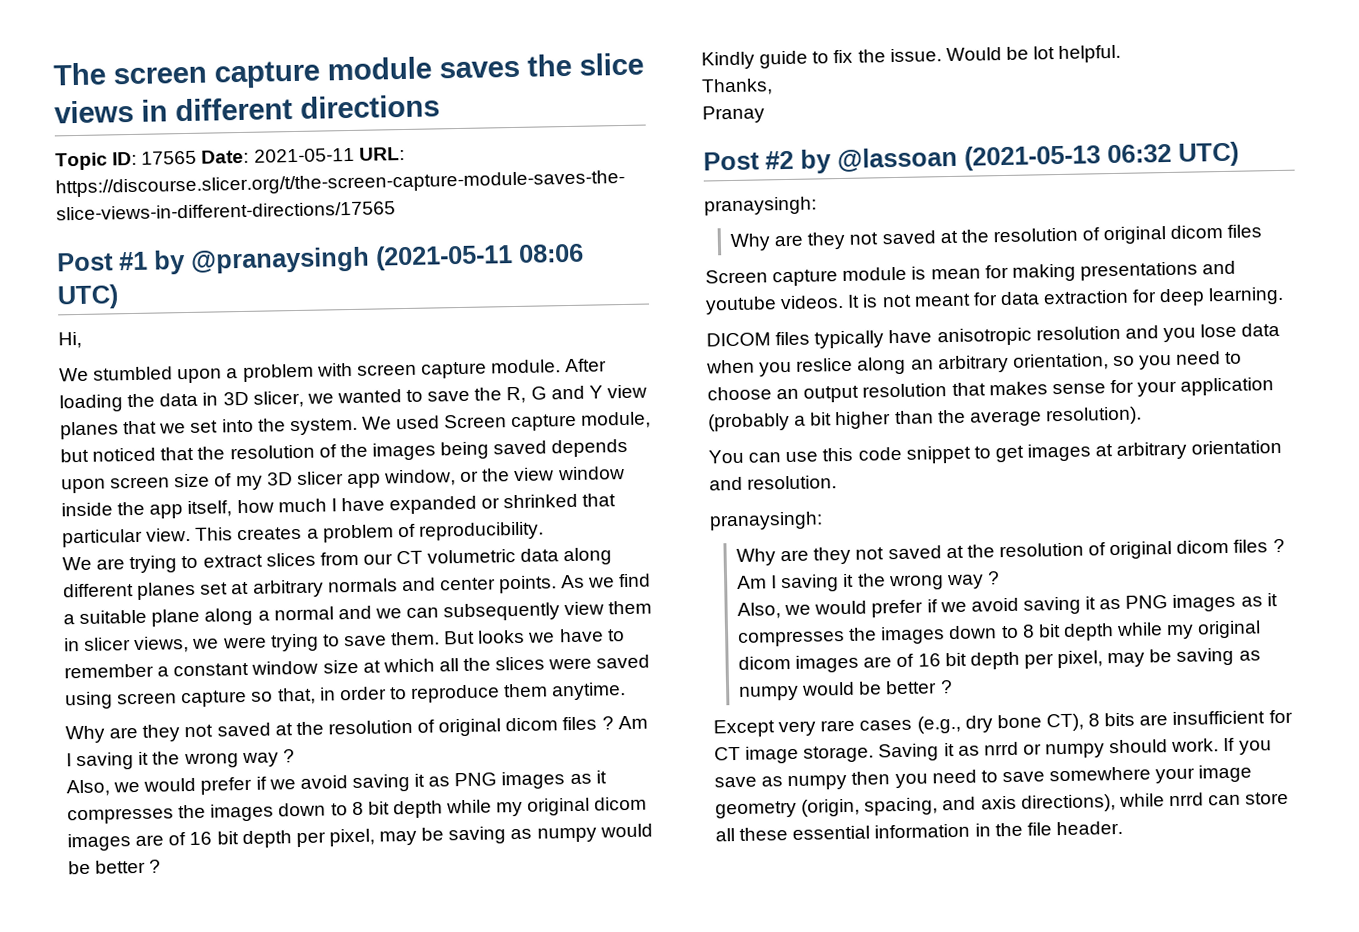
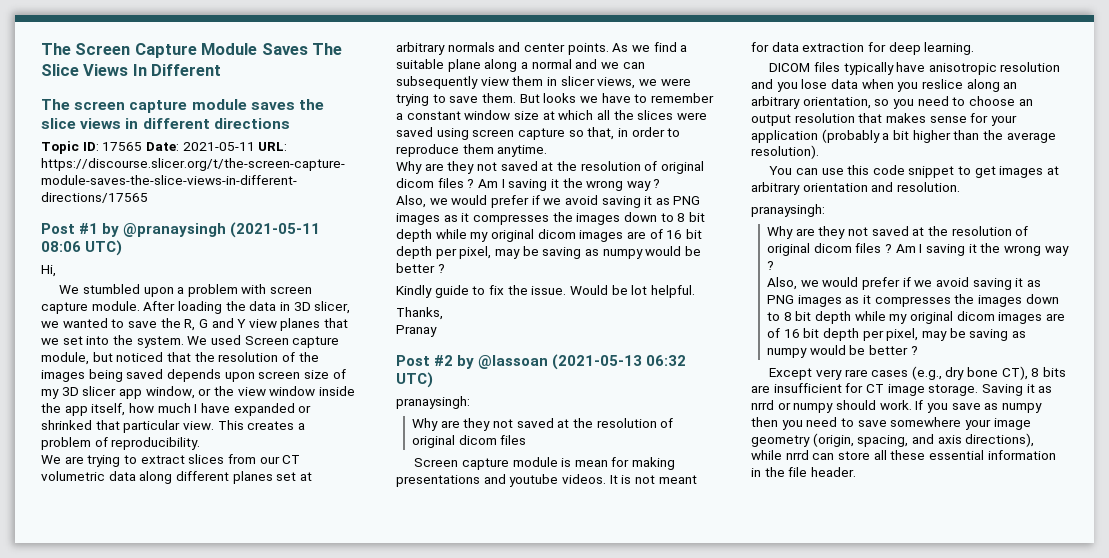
[53,62,106,86] The -> [41,43,343,58] [41,64,222,76] [41,99,70,110] The Screen Capture Module Saves The Slice Views In Different // The

